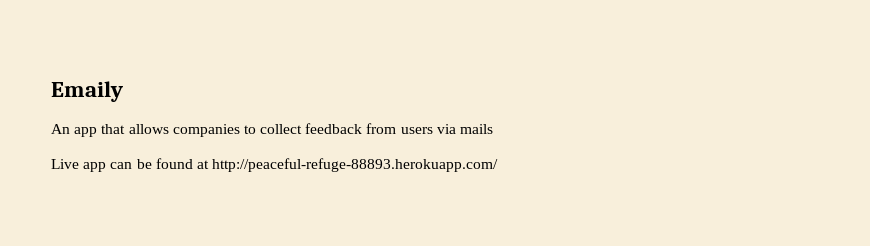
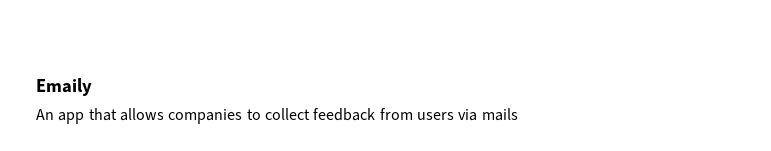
[51,158,499,172] // Live app can be found at http://peaceful-refuge-88893.herokuapp.com/ -> (518, 114) none

